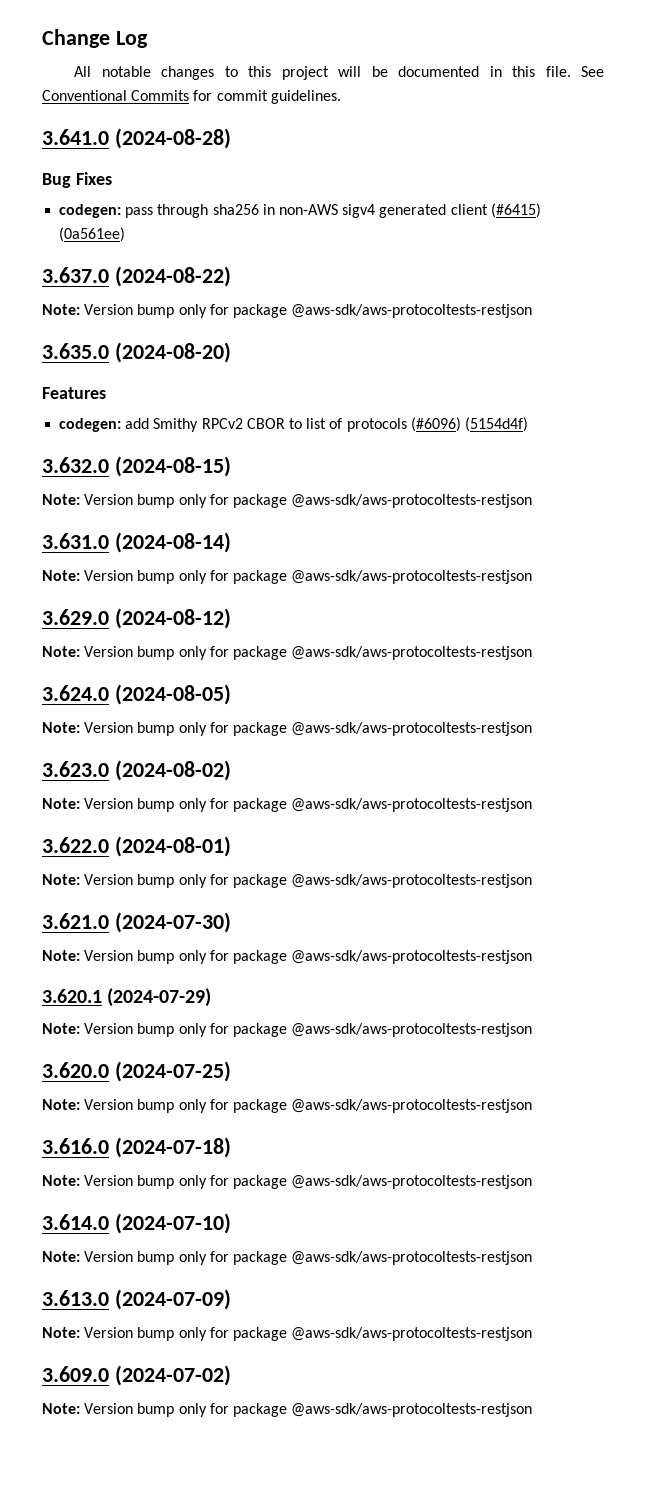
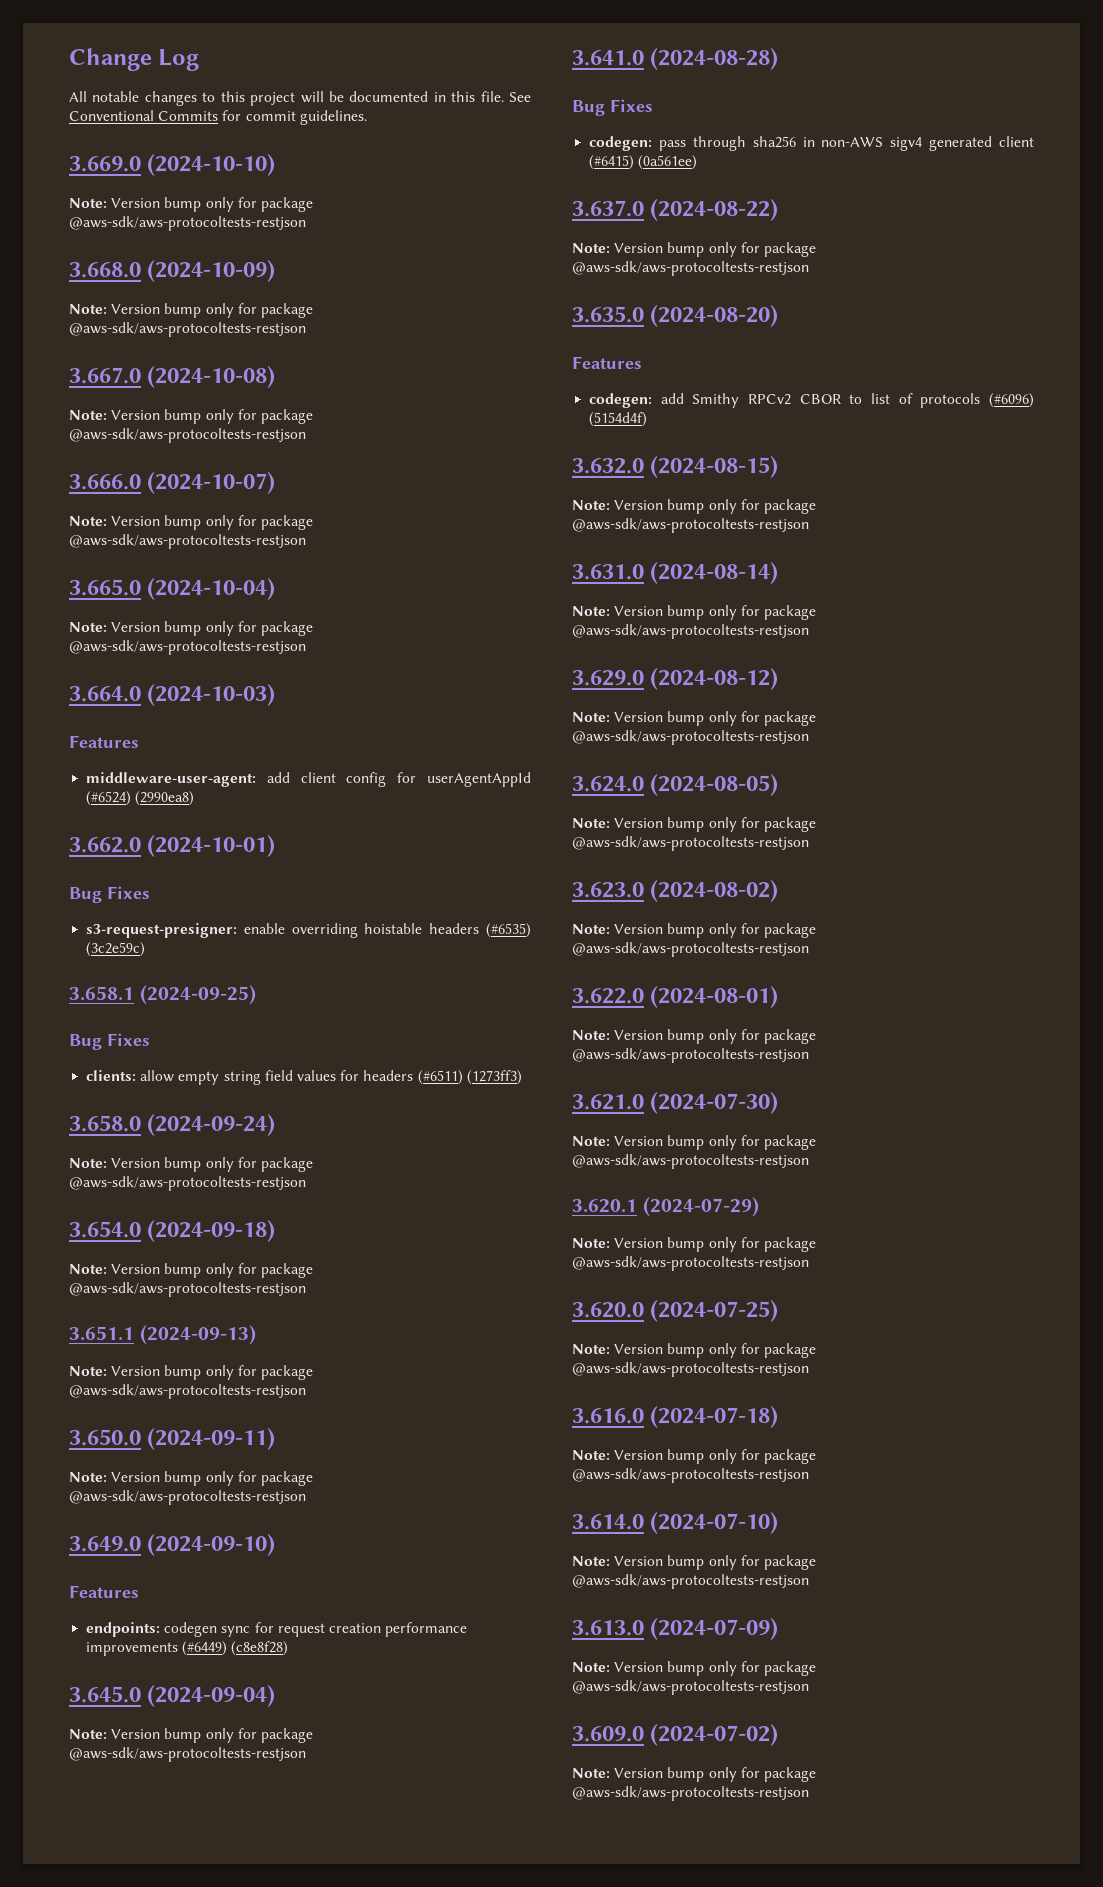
(341, 97) none -> [69,154,276,176] [69,197,313,212] [69,216,306,231] [69,260,276,282] [69,303,313,318] [69,322,306,337] [69,366,276,388] [69,409,313,424] [69,428,306,443] [69,472,276,494] [69,515,313,530] [69,534,306,549] [69,578,276,600] [69,621,313,636] [69,640,306,655] [69,684,276,706] [69,735,139,748] [86,772,531,787] [86,791,195,806] [69,835,276,857] [69,886,150,903] [86,923,531,938] [86,942,146,957] [69,985,256,1005] [69,1033,150,1050] [86,1070,522,1085] [69,1114,276,1136] [69,1157,313,1172] [69,1176,306,1191] [69,1220,276,1242] [69,1263,313,1278] [69,1282,306,1297] [69,1325,256,1345] [69,1365,313,1380] [69,1384,306,1399] [69,1428,276,1450] [69,1471,313,1486] [69,1490,306,1505] [69,1534,276,1556] [69,1585,139,1598] [86,1622,468,1637] [86,1641,289,1656] [69,1685,276,1707] [69,1728,313,1743] [69,1747,306,1762] // 3.669.0 (2024-10-10) // Note: Version bump only for package @aws-sdk/aws-protocoltests-restjson // 3.668.0 (2024-10-09) // Note: Version bump only for package @aws-sdk/aws-protocoltests-restjson // 3.667.0 (2024-10-08) // Note: Version bump only for package @aws-sdk/aws-protocoltests-restjson // 3.666.0 (2024-10-07) // Note: Version bump only for package @aws-sdk/aws-protocoltests-restjson // 3.665.0 (2024-10-04) // Note: Version bump only for package @aws-sdk/aws-protocoltests-restjson // 3.664.0 (2024-10-03) // Features // middleware-user-agent: add client config for userAgentAppId (#6524) (2990ea8) // 3.662.0 (2024-10-01) // Bug Fixes // s3-request-presigner: enable overriding hoistable headers (#6535) (3c2e59c) // 3.658.1 (2024-09-25) // Bug Fixes // clients: allow empty string field values for headers (#6511) (1273ff3) // 3.658.0 (2024-09-24) // Note: Version bump only for package @aws-sdk/aws-protocoltests-restjson // 3.654.0 (2024-09-18) // Note: Version bump only for package @aws-sdk/aws-protocoltests-restjson // 3.651.1 (2024-09-13) // Note: Version bump only for package @aws-sdk/aws-protocoltests-restjson // 3.650.0 (2024-09-11) // Note: Version bump only for package @aws-sdk/aws-protocoltests-restjson // 3.649.0 (2024-09-10) // Features // endpoints: codegen sync for request creation performance improvements (#6449) (c8e8f28) // 3.645.0 (2024-09-04) // Note: Version bump only for package @aws-sdk/aws-protocoltests-restjson

